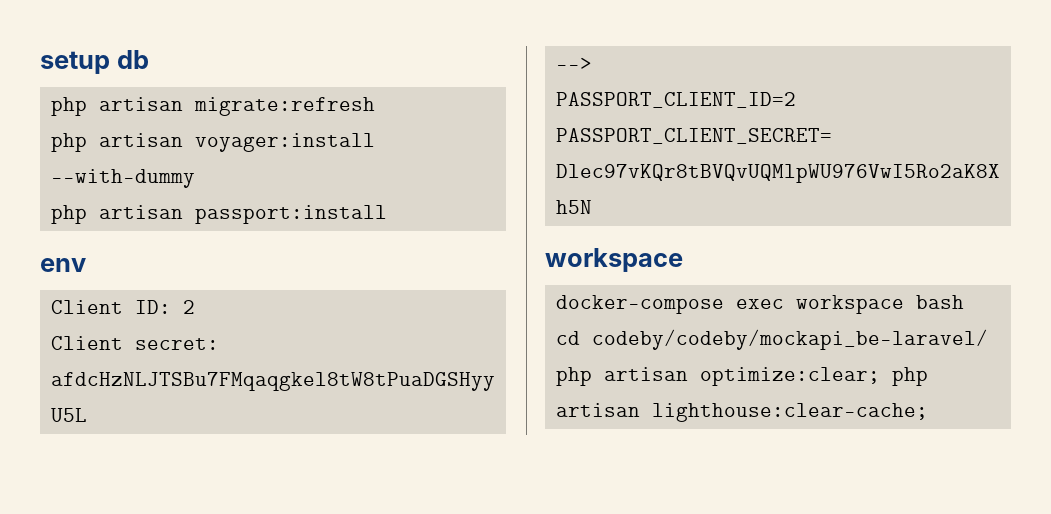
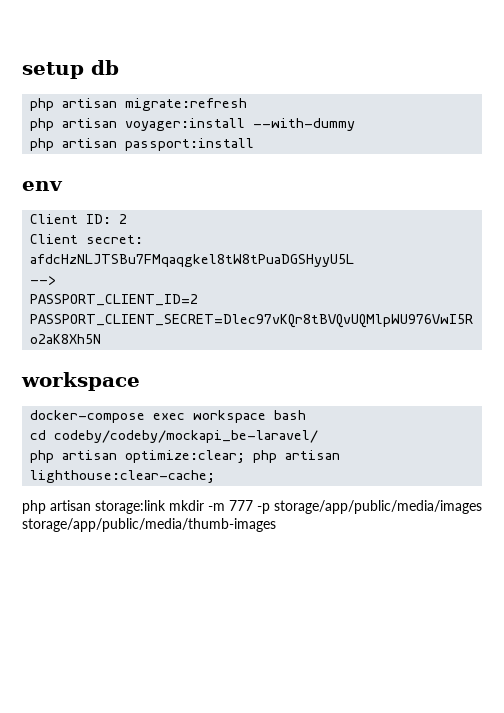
(928, 412) none -> [22,500,482,514] [22,518,276,532] // php artisan storage:link mkdir -m 777 -p storage/app/public/media/images storage/app/public/media/thumb-images

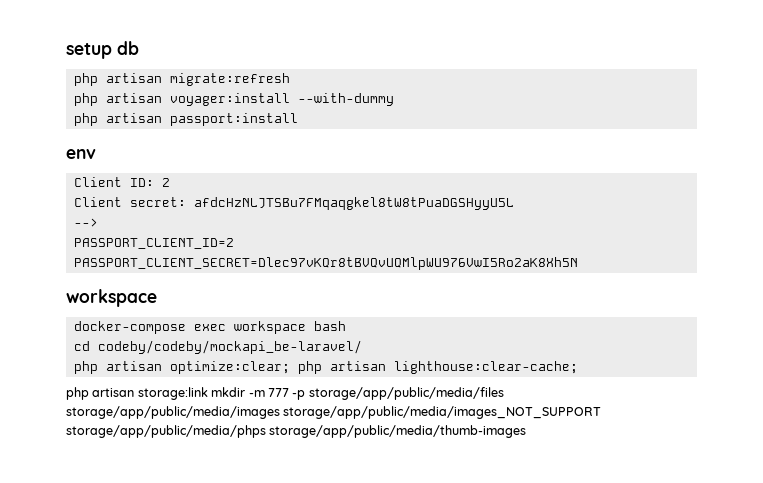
[274,500,482,514] storage/app/public/media/images -> [308,387,504,400] [66,406,602,419] [66,425,266,438] storage/app/public/media/files storage/app/public/media/images storage/app/public/media/images_NOT_SUPPORT storage/app/public/media/phps

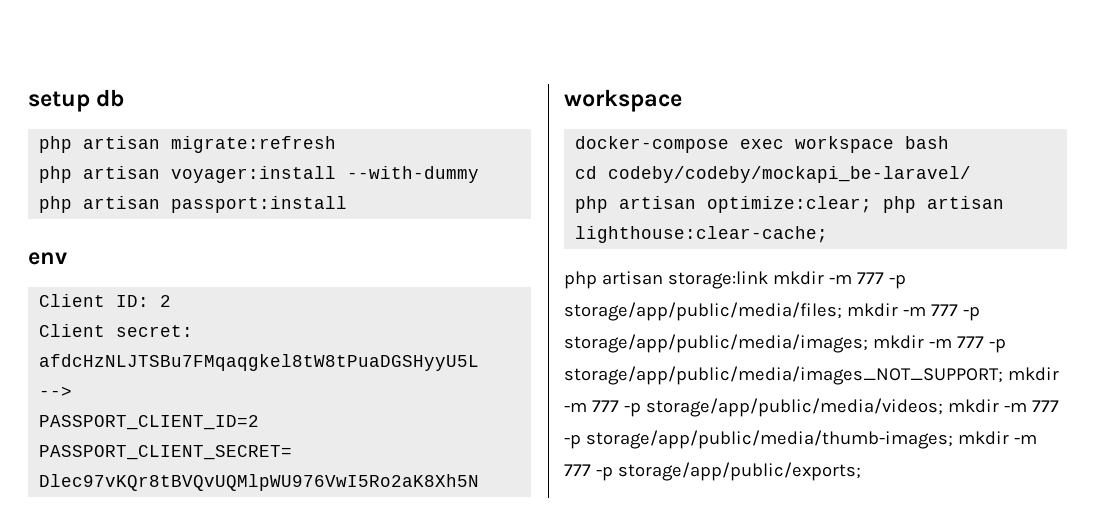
[308,387,504,400] [66,406,602,419] [66,425,527,438] storage/app/public/media/files storage/app/public/media/images storage/app/public/media/images_NOT_SUPPORT storage/app/public/media/phps storage/app/public/media/thumb-images -> [564,302,980,321] [564,334,1006,353] [564,366,1059,385] [564,398,1059,417] [564,430,1037,449] [564,462,861,481] storage/app/public/media/files; mkdir -m 777 -p storage/app/public/media/images; mkdir -m 777 -p storage/app/public/media/images_NOT_SUPPORT; mkdir -m 777 -p storage/app/public/media/videos; mkdir -m 777 -p storage/app/public/media/thumb-images; mkdir -m 777 -p storage/app/public/exports;

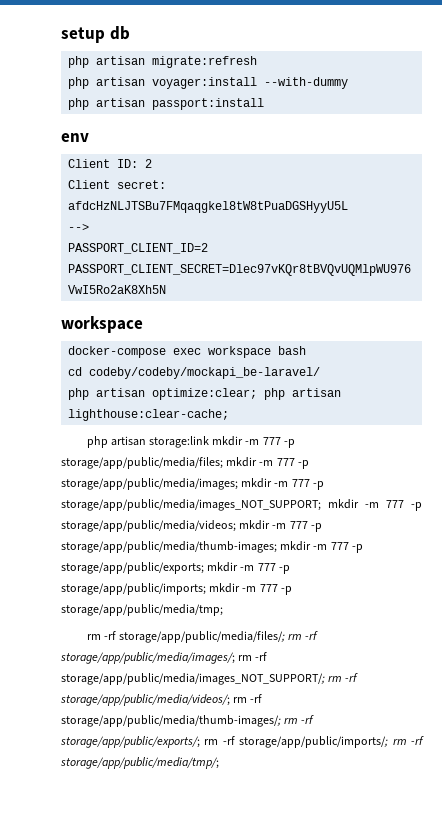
(861, 471) none -> [207,562,290,574] [61,583,292,595] [61,604,223,616] [86,631,319,643] [60,652,268,664] [61,673,359,685] [60,694,263,706] [61,715,315,727] [60,736,424,748] [60,757,219,769] mkdir -m 777 -p storage/app/public/imports; mkdir -m 777 -p storage/app/public/media/tmp; // rm -rf storage/app/public/media/files/; rm -rf storage/app/public/media/images/; rm -rf storage/app/public/media/images_NOT_SUPPORT/; rm -rf storage/app/public/media/videos/; rm -rf storage/app/public/media/thumb-images/; rm -rf storage/app/public/exports/; rm -rf storage/app/public/imports/; rm -rf storage/app/public/media/tmp/;

